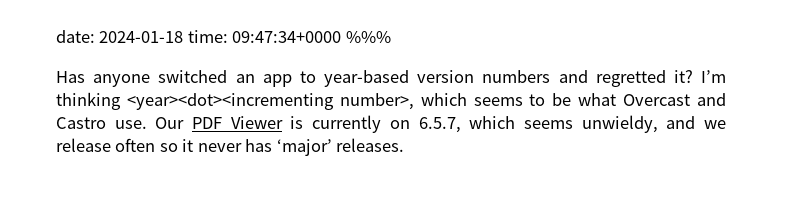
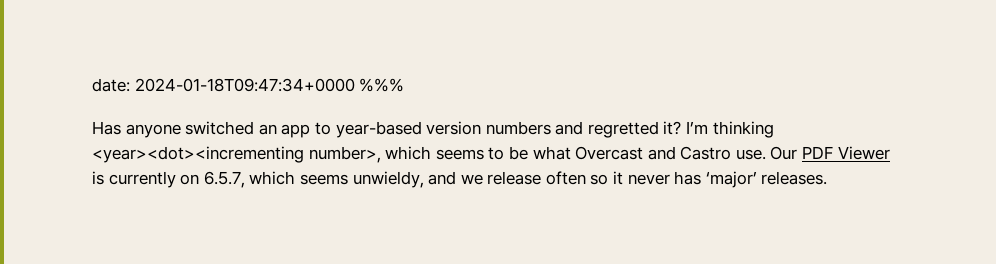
[99,30,342,43] 2024-01-18 time: 09:47:34+0000 -> [134,78,355,92] 2024-01-18T09:47:34+0000

